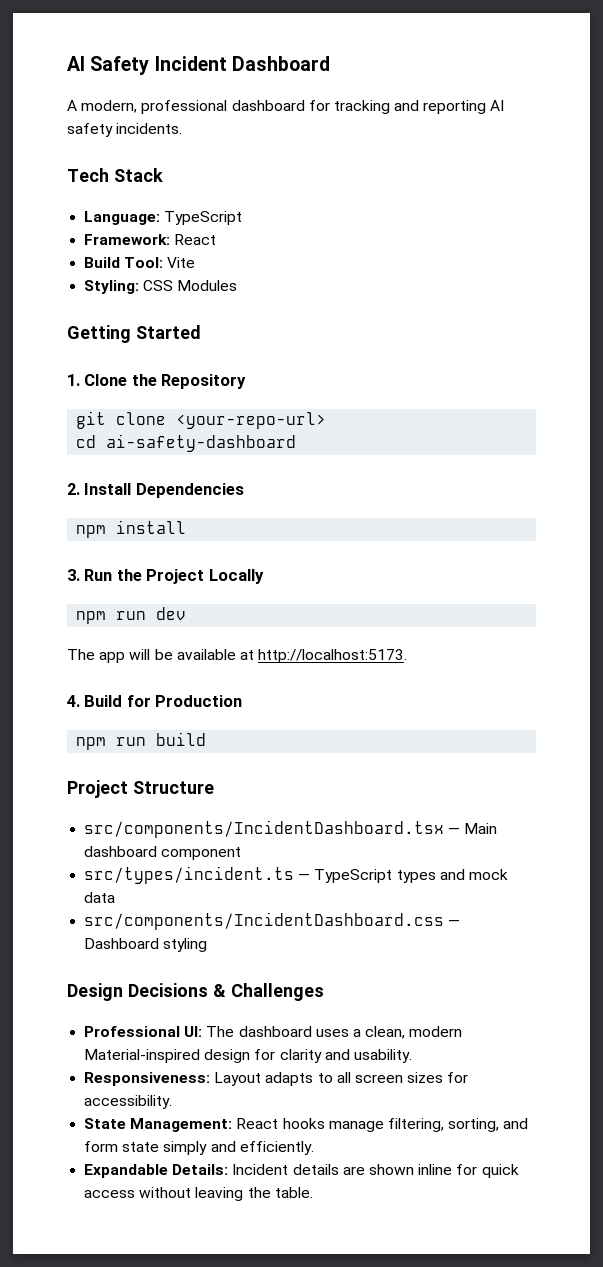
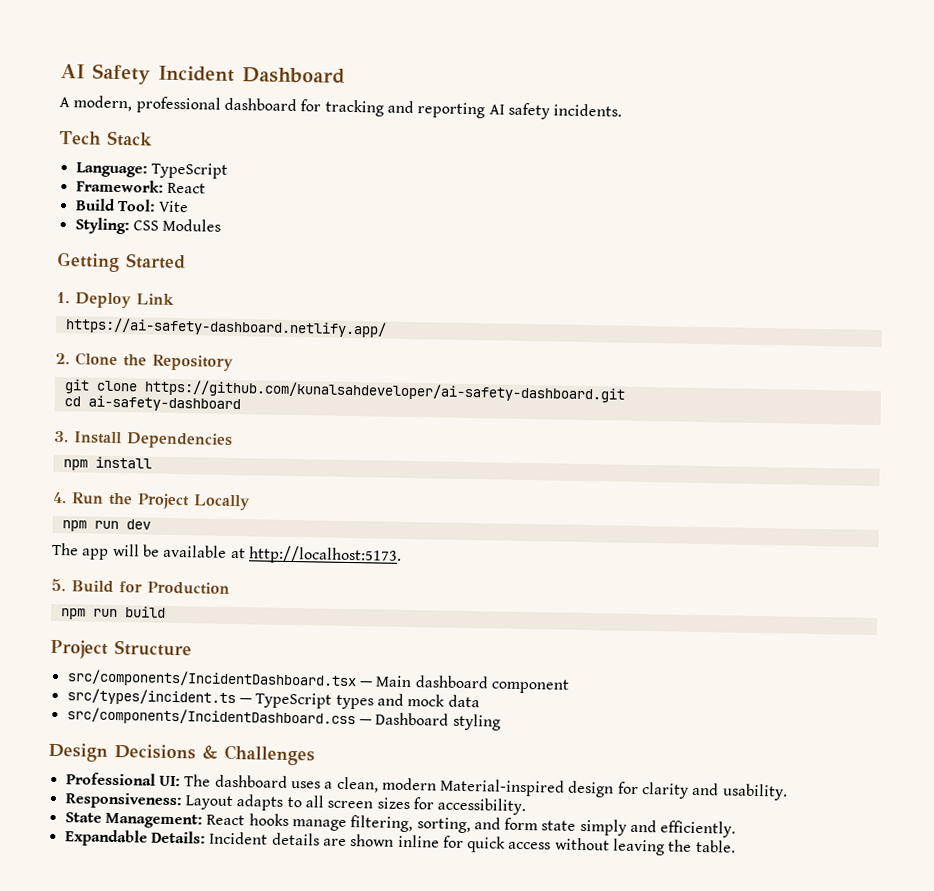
(80, 380) none -> [75,292,174,309] [64,317,387,338] [55,352,70,365] Deploy Link // https://ai-safety-dashboard.netlify.app/ // 2.
[176,412,327,429] <your-repo-url> -> [143,379,626,403] https://github.com/kunalsahdeveloper/ai-safety-dashboard.git
[67,483,80,495] 2. -> [54,430,69,443] 3.
[67,569,80,581] 3. -> [52,491,67,504] 4.
[67,695,80,707] 4. -> [51,578,66,592] 5.

